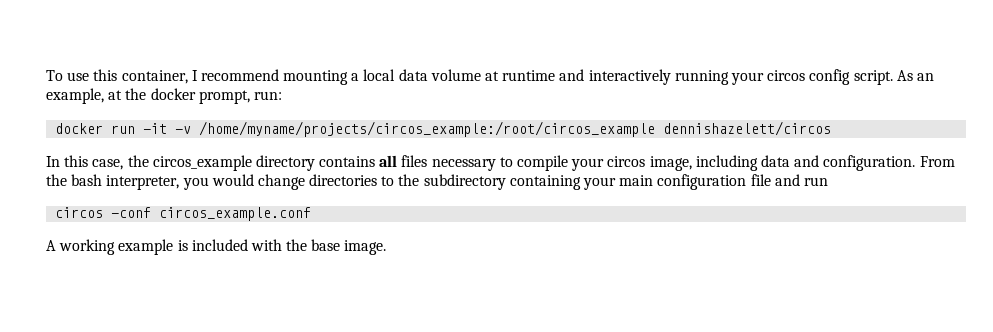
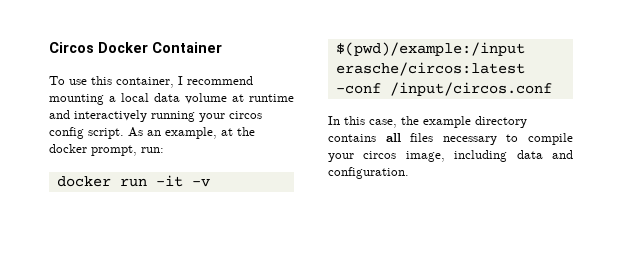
(46, 75) none -> [49,42,222,53] Circos Docker Container //
[199,121,832,137] /home/myname/projects/circos_example:/root/circos_example dennishazelett/circos -> [335,42,525,56] [335,62,525,76] [335,82,552,96] $(pwd)/example:/input erasche/circos:latest -conf /input/circos.conf
[152,155,252,171] circos_example -> [423,116,471,128] example
[919,156,955,167] [46,174,828,190] [55,207,312,221] [46,239,387,255] From the bash interpreter, you would change directories to the subdirectory containing your main configuration file and run // circos -conf circos_example.conf // A working example is included with the base image. -> (409, 173) none

